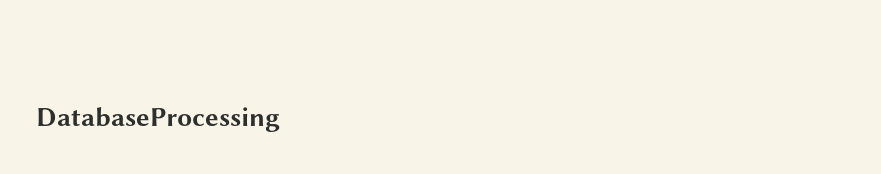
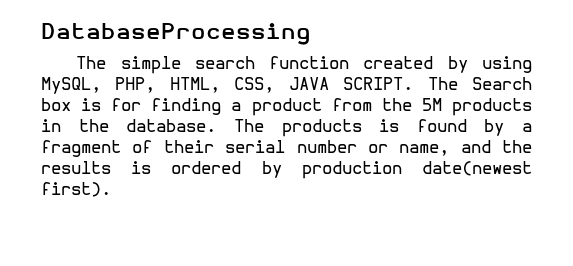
(280, 119) none -> [76,56,532,74] [41,77,532,94] [41,98,532,116] [41,119,532,137] [41,140,532,157] [41,161,532,179] [41,182,111,197] // The simple search function created by using MySQL, PHP, HTML, CSS, JAVA SCRIPT. The Search box is for finding a product from the 5M products in the database. The products is found by a fragment of their serial number or name, and the results is ordered by production date(newest first).

